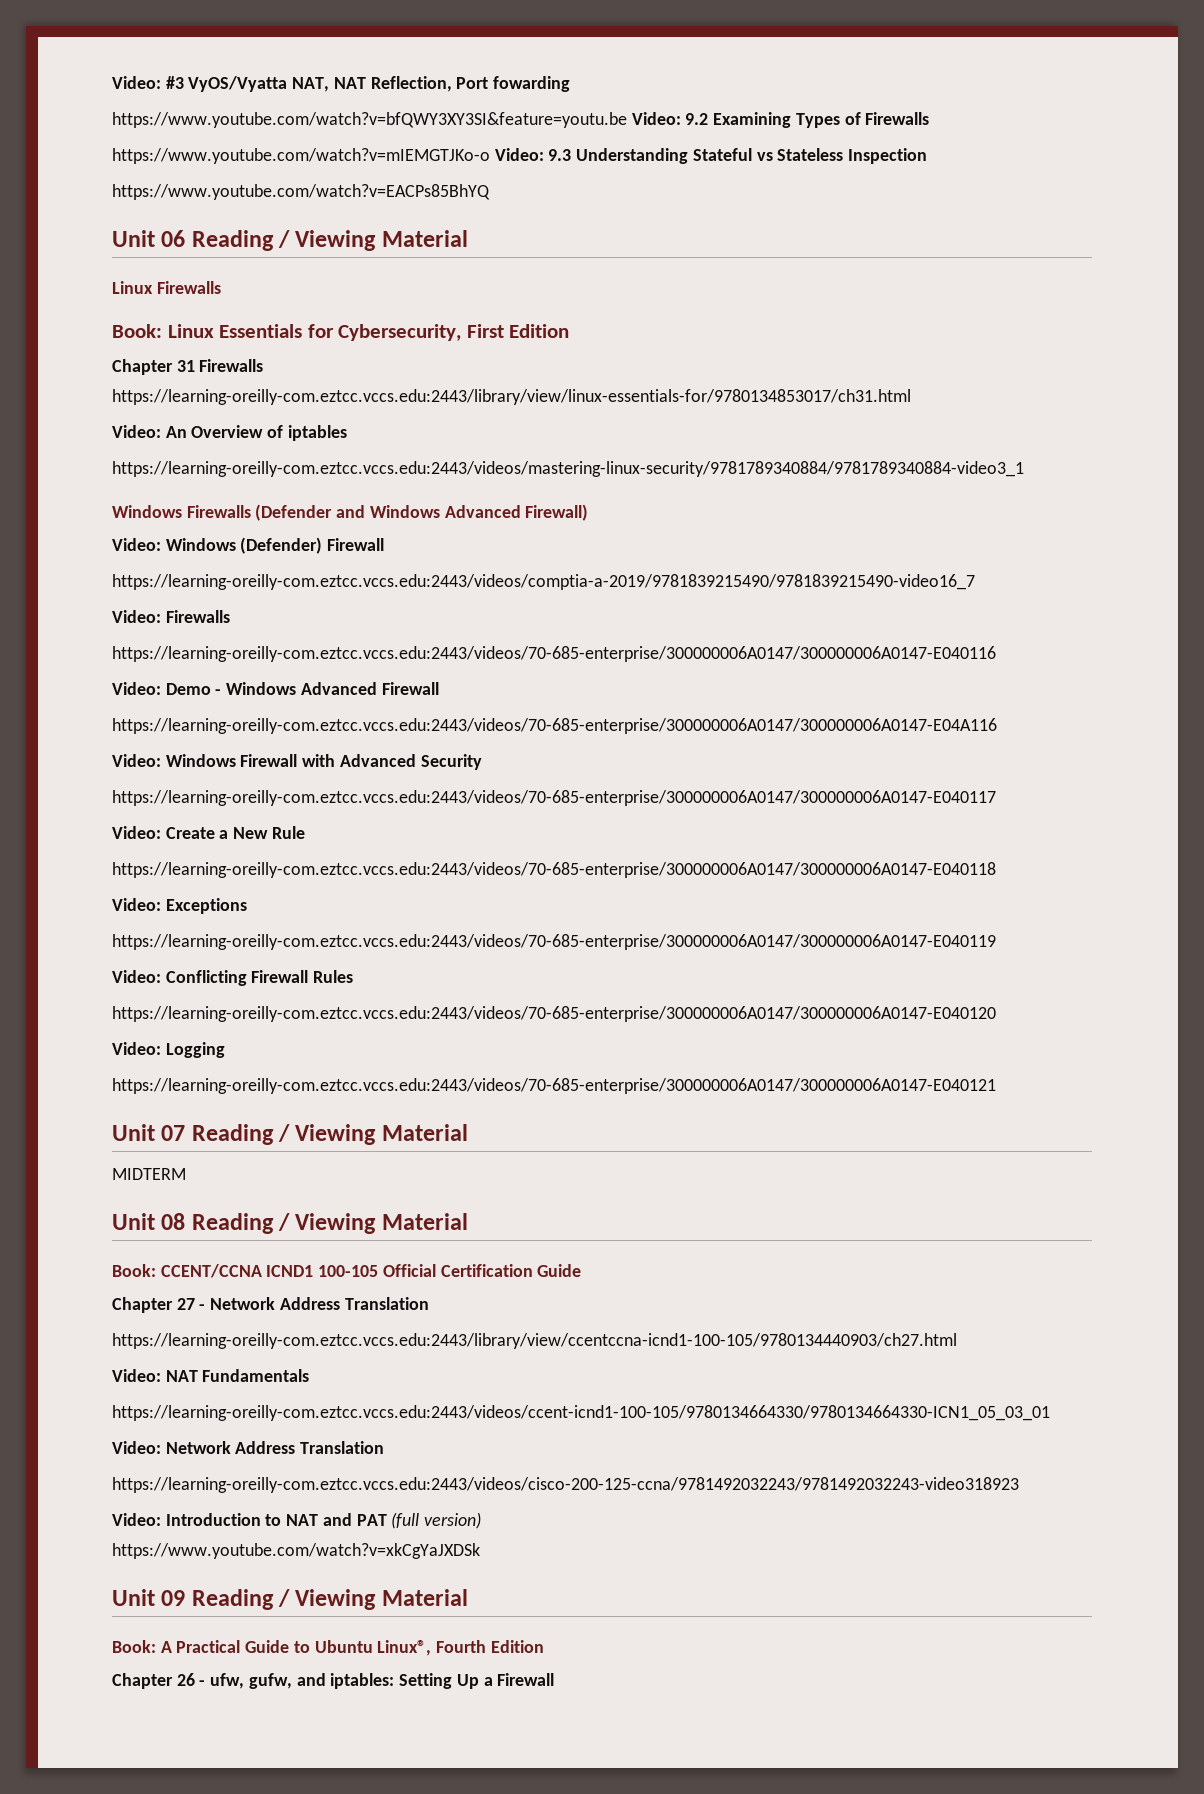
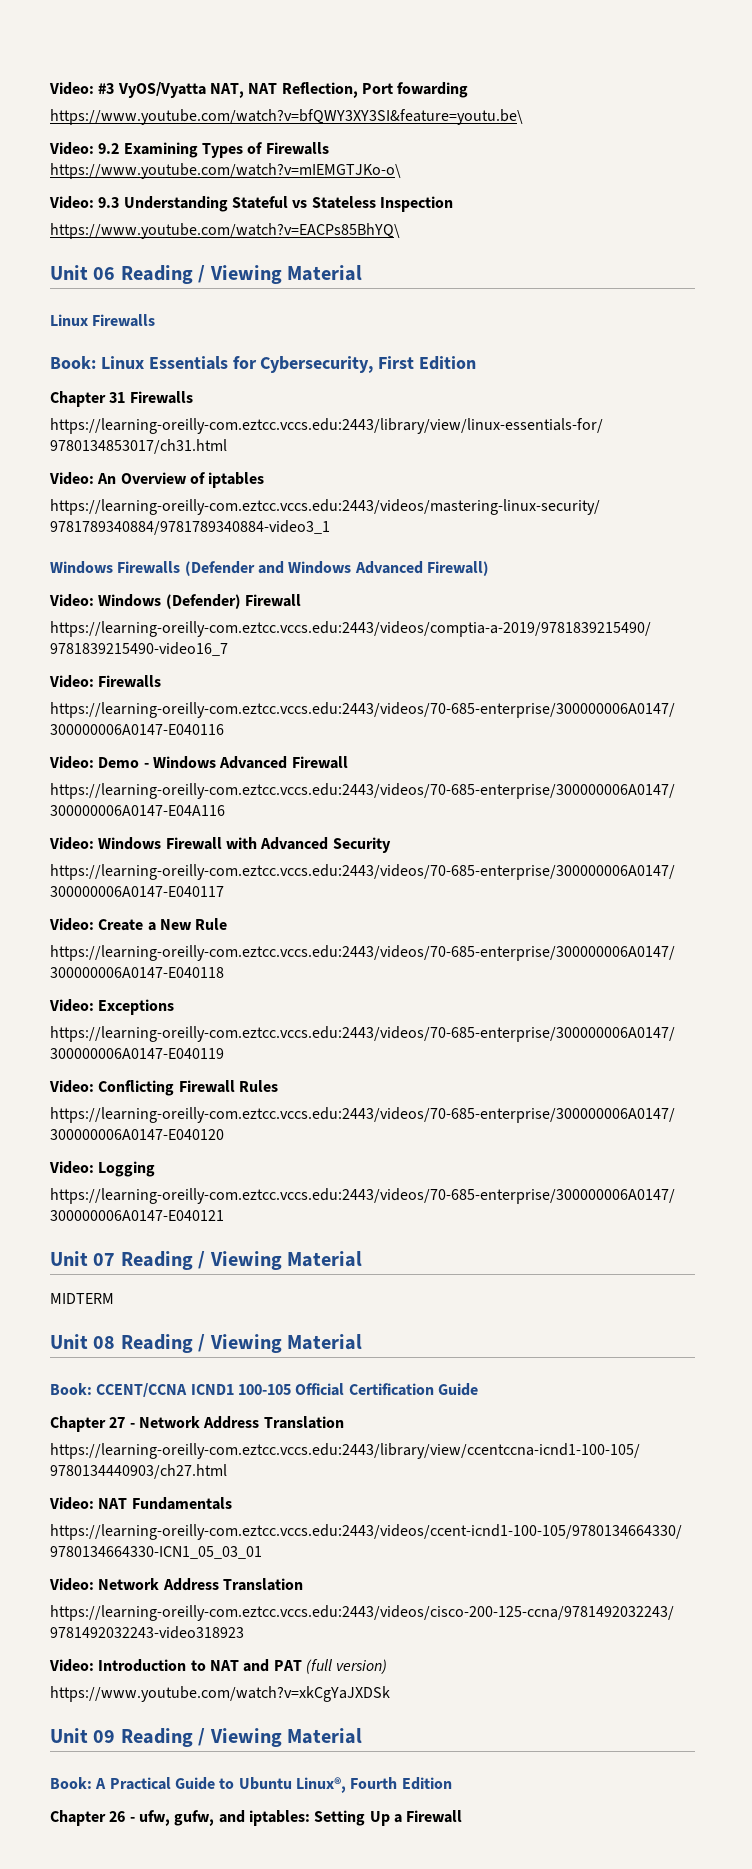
[112,112,627,128] https://www.youtube.com/watch?v=bfQWY3XY3SI&feature=youtu.be -> [50,109,523,125] https://www.youtube.com/watch?v=bfQWY3XY3SI&feature=youtu.be\ //
[112,148,490,164] https://www.youtube.com/watch?v=mIEMGTJKo-o -> [50,163,401,179] https://www.youtube.com/watch?v=mIEMGTJKo-o\ //
[112,184,490,200] https://www.youtube.com/watch?v=EACPs85BhYQ -> [50,223,400,239] https://www.youtube.com/watch?v=EACPs85BhYQ\

